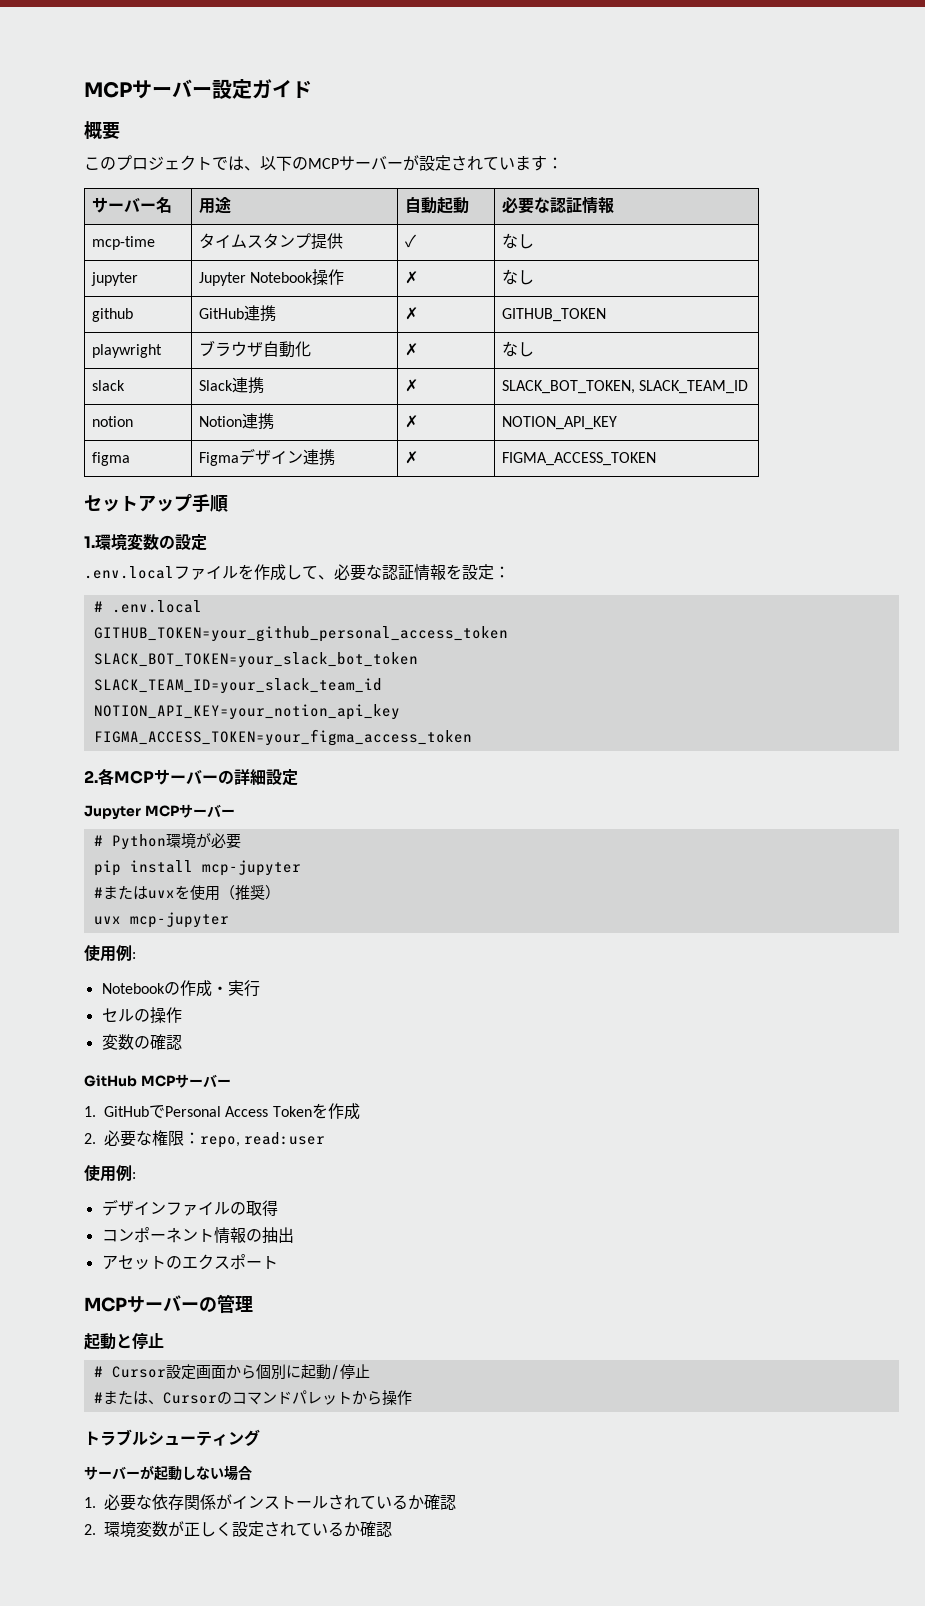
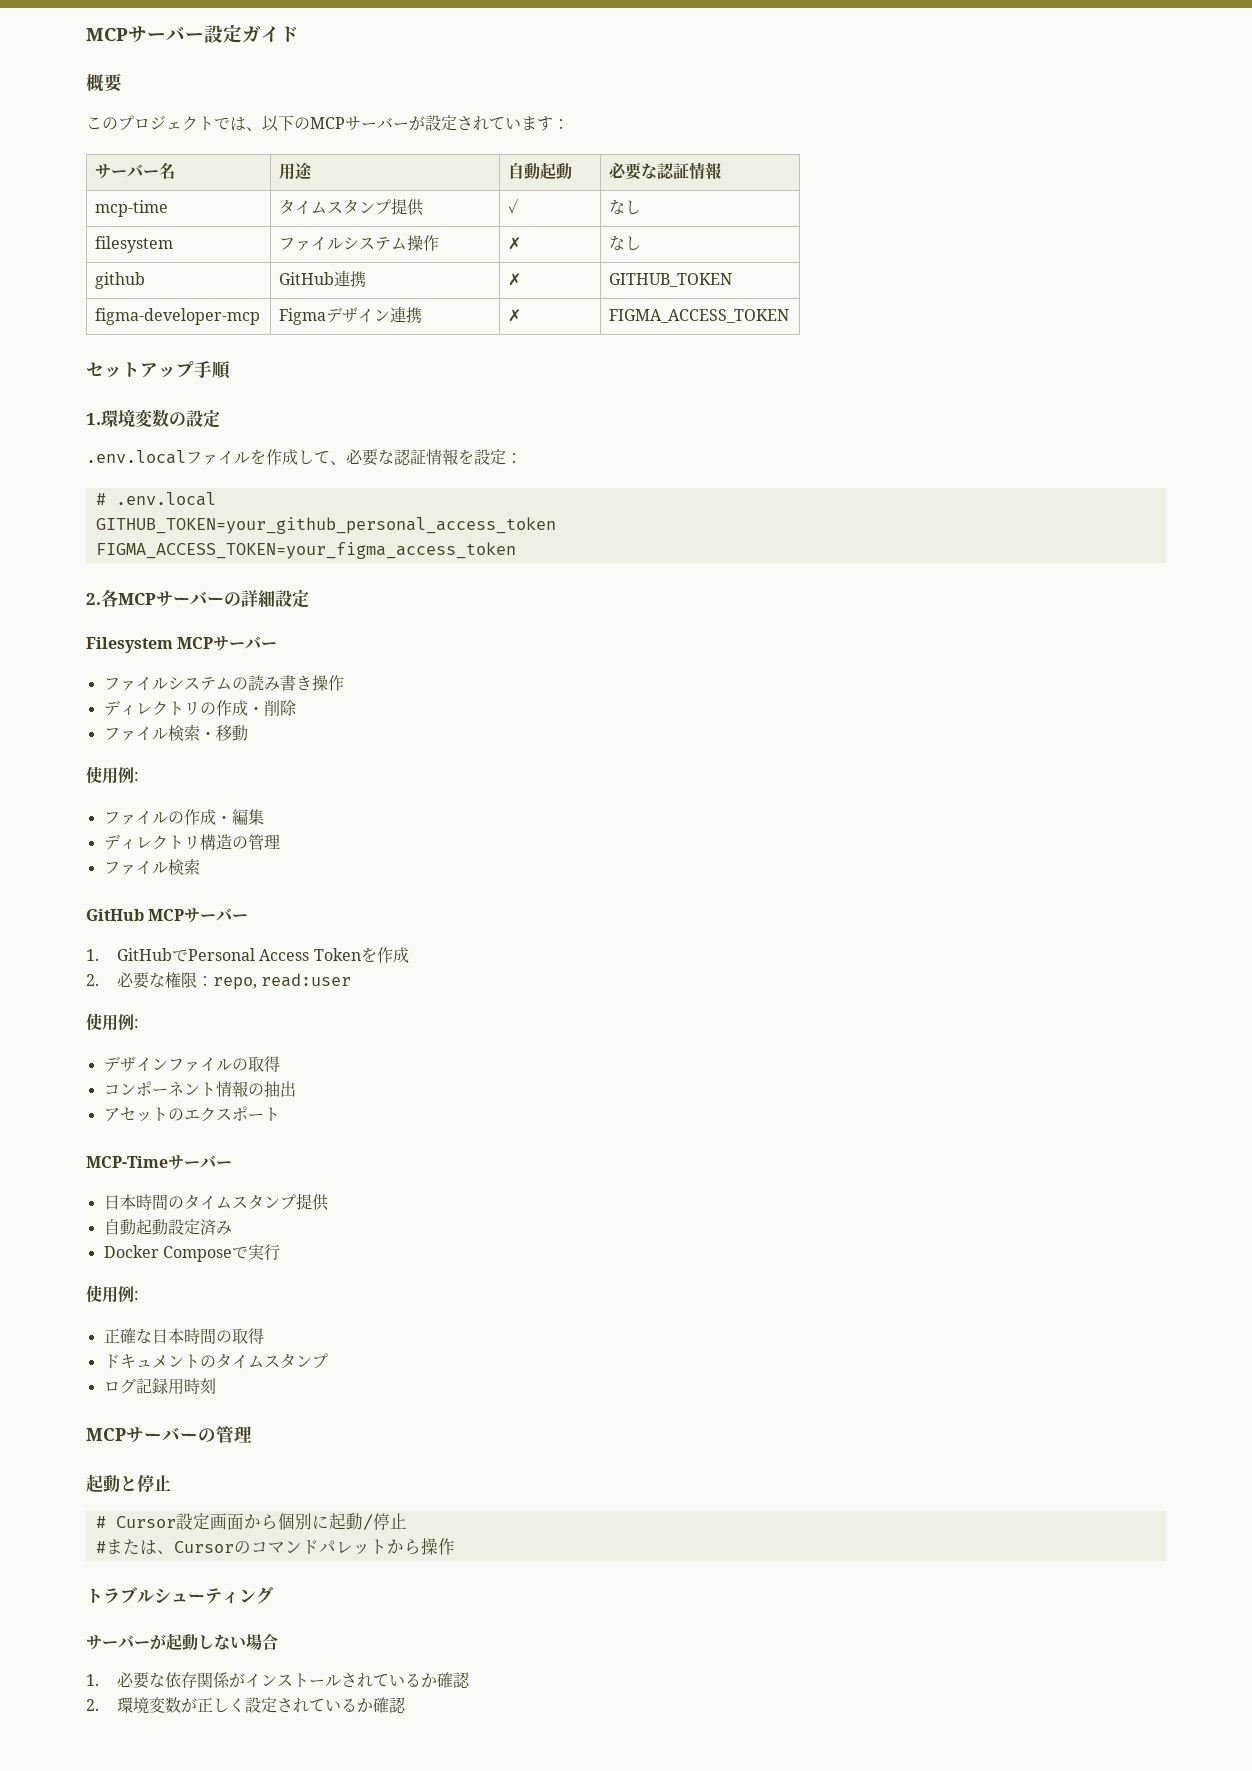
[90,272,138,286] [198,272,314,286] jupyter | Jupyter Notebook -> [95,236,174,253] [279,236,408,251] filesystem | ファイルシステム
[91,344,162,358] [198,340,311,358] [404,343,418,356] [501,341,534,357] [91,380,125,391] [198,377,264,394] [404,379,418,392] [501,380,749,394] [91,416,133,427] [198,413,274,430] [404,415,418,428] [501,416,617,430] [91,452,130,466] playwright | ブラウザ自動化 | ✗ | なし // slack | Slack連携 | ✗ | SLACK_BOT_TOKEN, SLACK_TEAM_ID // notion | Notion連携 | ✗ | NOTION_API_KEY // figma -> [95,308,261,325] figma-developer-mcp
[93,652,418,668] [93,678,382,694] [93,704,400,720] // SLACK_BOT_TOKEN=your_slack_bot_token // SLACK_TEAM_ID=your_slack_team_id // NOTION_API_KEY=your_notion_api_key -> (556, 525) none
[84,804,235,820] [93,833,241,850] [93,860,301,876] [93,885,280,901] [93,912,229,928] [84,945,136,962] [101,980,260,997] [101,1007,182,1024] [101,1034,182,1050] Jupyter MCPサーバー // # Python環境が必要 // pip install mcp-jupyter // #またはuvxを使用（推奨） // uvx mcp-jupyter // 使用例: // Notebookの作成・実行 // セルの操作 // 変数の確認 -> [86,636,278,653] [103,675,344,691] [103,700,297,716] [103,724,248,741] [86,766,139,784] [103,809,264,825] [103,834,280,850] [103,858,200,875] Filesystem MCPサーバー // ファイルシステムの読み書き操作 // ディレクトリの作成・削除 // ファイル検索・移動 // 使用例: // ファイルの作成・編集 // ディレクトリ構造の管理 // ファイル検索
(278, 1262) none -> [86,1155,232,1170] [103,1193,329,1211] [103,1219,232,1235] [103,1244,280,1262] [86,1285,139,1303] [103,1328,264,1344] [103,1353,328,1369] [103,1378,216,1395] // MCP-Timeサーバー // 日本時間のタイムスタンプ提供 // 自動起動設定済み // Docker Composeで実行 // 使用例: // 正確な日本時間の取得 // ドキュメントのタイムスタンプ // ログ記録用時刻

